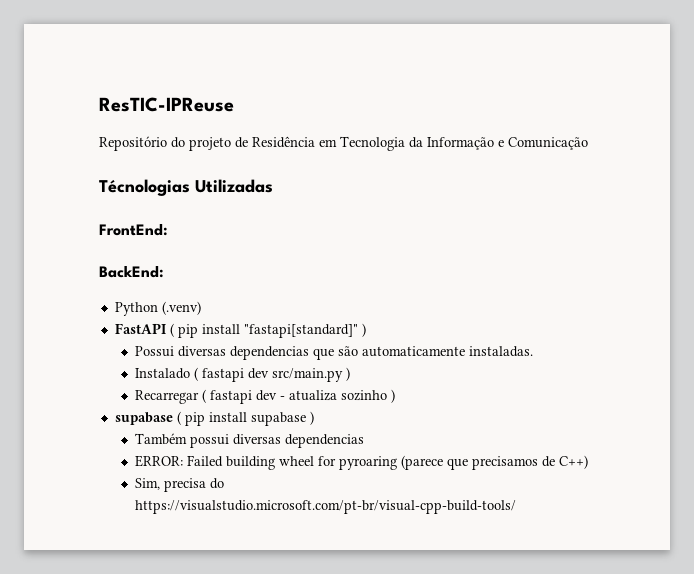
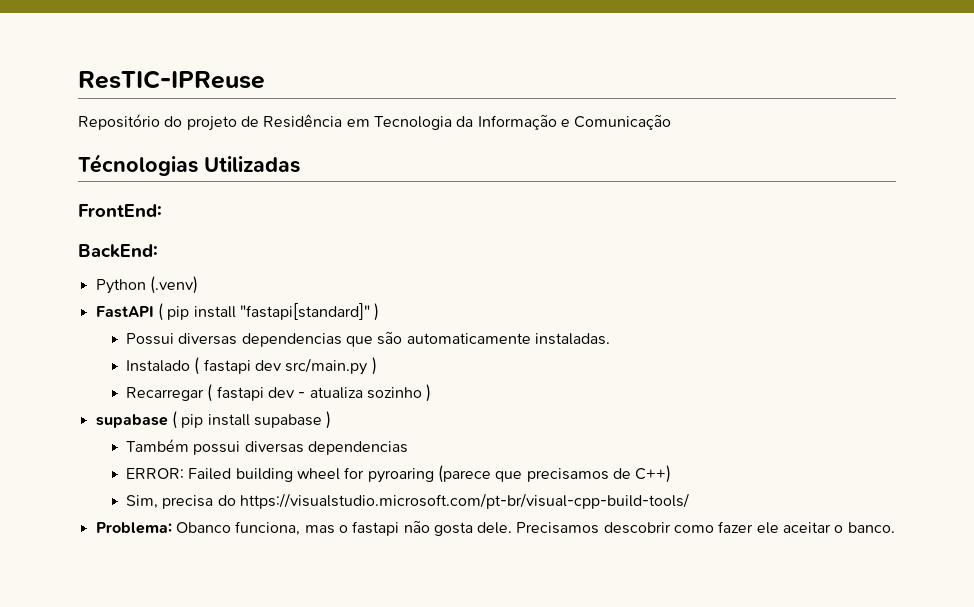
(517, 507) none -> [95,520,895,536] // Problema: Obanco funciona, mas o fastapi não gosta dele. Precisamos descobrir como fazer ele aceitar o banco.

